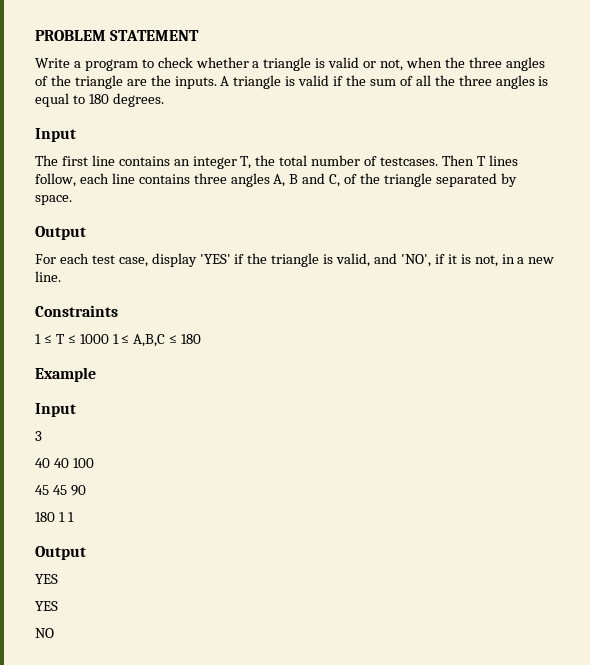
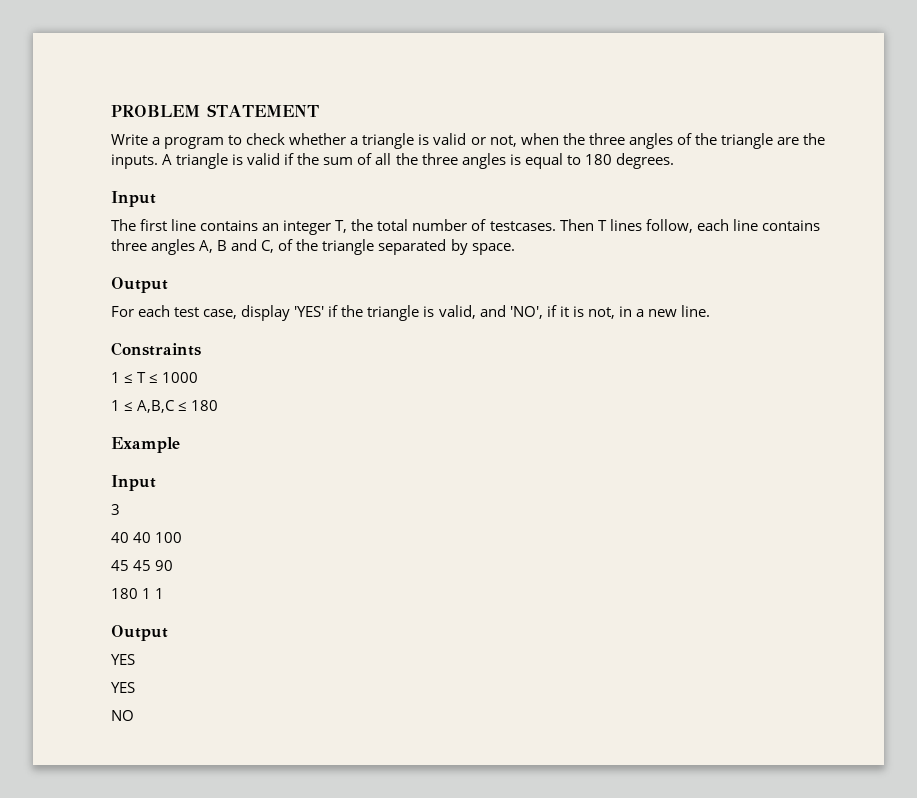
(109, 339) none -> (199, 377) //

